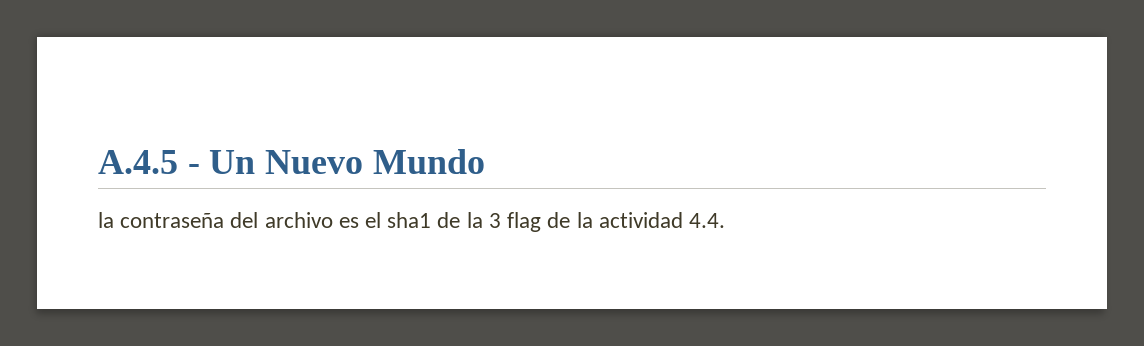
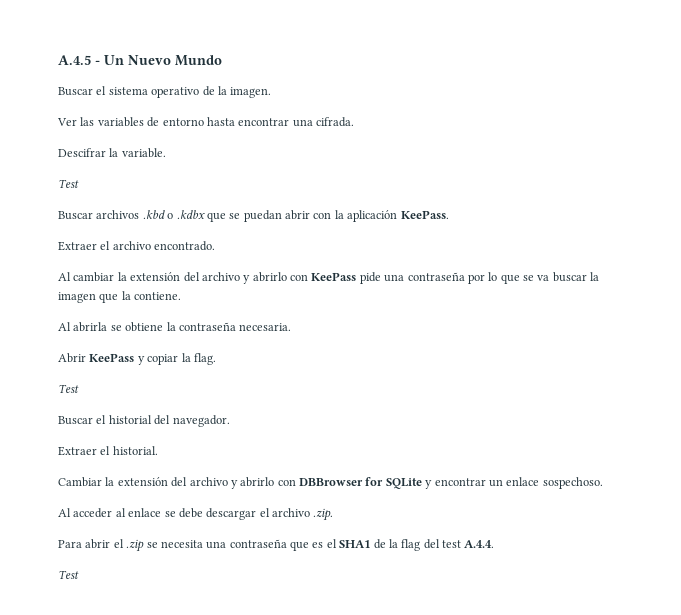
[98,212,333,228] la contraseña del archivo -> [58,86,272,98] [57,117,354,127] [58,148,166,158] [58,179,79,188] [58,210,449,222] [58,241,216,251] [58,272,600,284] [58,291,182,303] [58,322,292,332] [58,353,216,365] [58,384,79,393] [58,415,230,427] [58,446,158,456] [58,477,603,489] [58,508,334,521] [58,539,309,552] Buscar el sistema operativo de la imagen. // Ver las variables de entorno hasta encontrar una cifrada. // Descifrar la variable. // Test // Buscar archivos .kbd o .kdbx que se puedan abrir con la aplicación KeePass. // Extraer el archivo encontrado. // Al cambiar la extensión del archivo y abrirlo con KeePass pide una contraseña por lo que se va buscar la imagen que la contiene. // Al abrirla se obtiene la contraseña necesaria. // Abrir KeePass y copiar la flag. // Test // Buscar el historial del navegador. // Extraer el historial. // Cambiar la extensión del archivo y abrirlo con DBBrowser for SQLite y encontrar un enlace sospechoso. // Al acceder al enlace se debe descargar el archivo .zip. // Para abrir el .zip se necesita una contraseña que
[387,212,725,232] sha1 de la 3 flag de la actividad 4.4. -> [339,539,495,551] [58,570,79,579] SHA1 de la flag del test A.4.4. // Test

